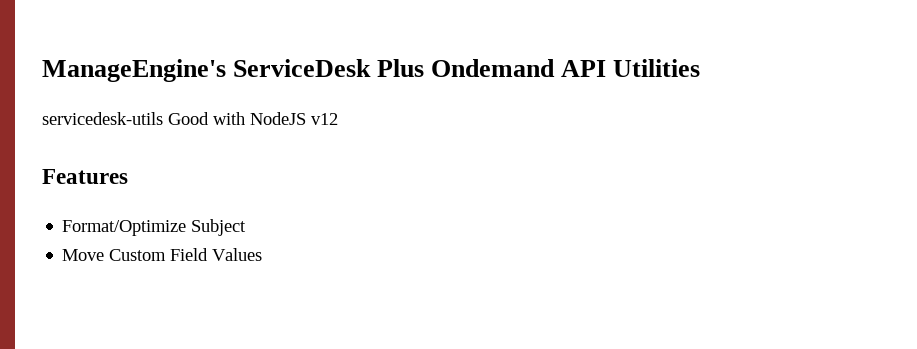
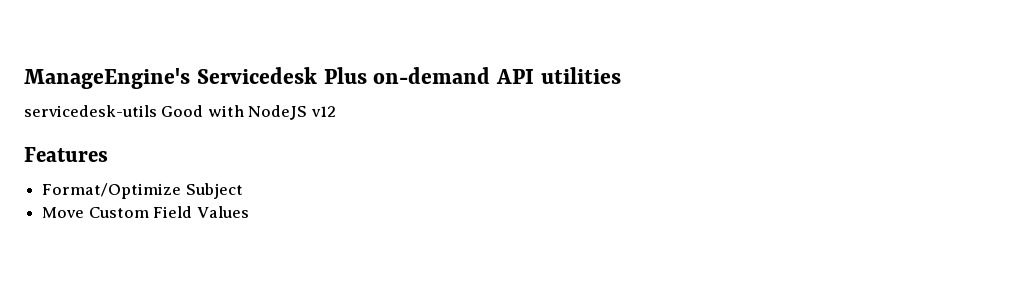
[233,59,701,77] ServiceDesk Plus Ondemand API Utilities -> [196,67,621,84] Servicedesk Plus on-demand API utilities

